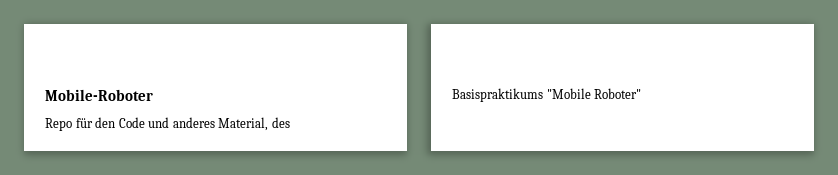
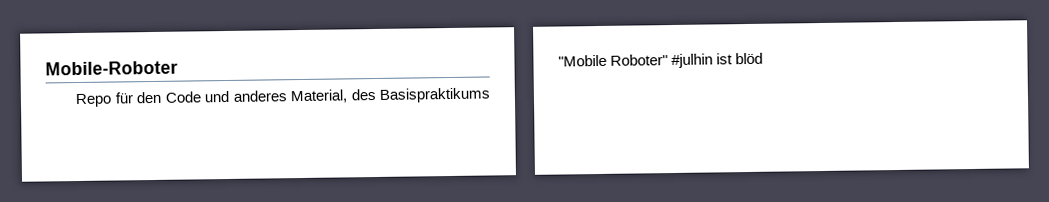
(642, 93) none -> [671,52,764,69] #julhin ist blöd

